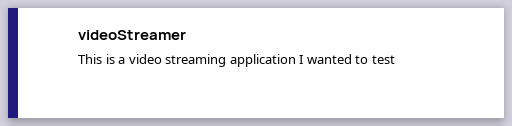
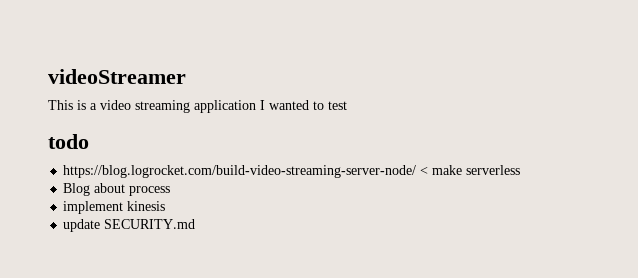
(395, 59) none -> [48,134,89,149] [63,165,521,178] [63,183,171,196] [63,201,166,214] [63,219,196,232] // todo // https://blog.logrocket.com/build-video-streaming-server-node/ < make serverless // Blog about process // implement kinesis // update SECURITY.md

